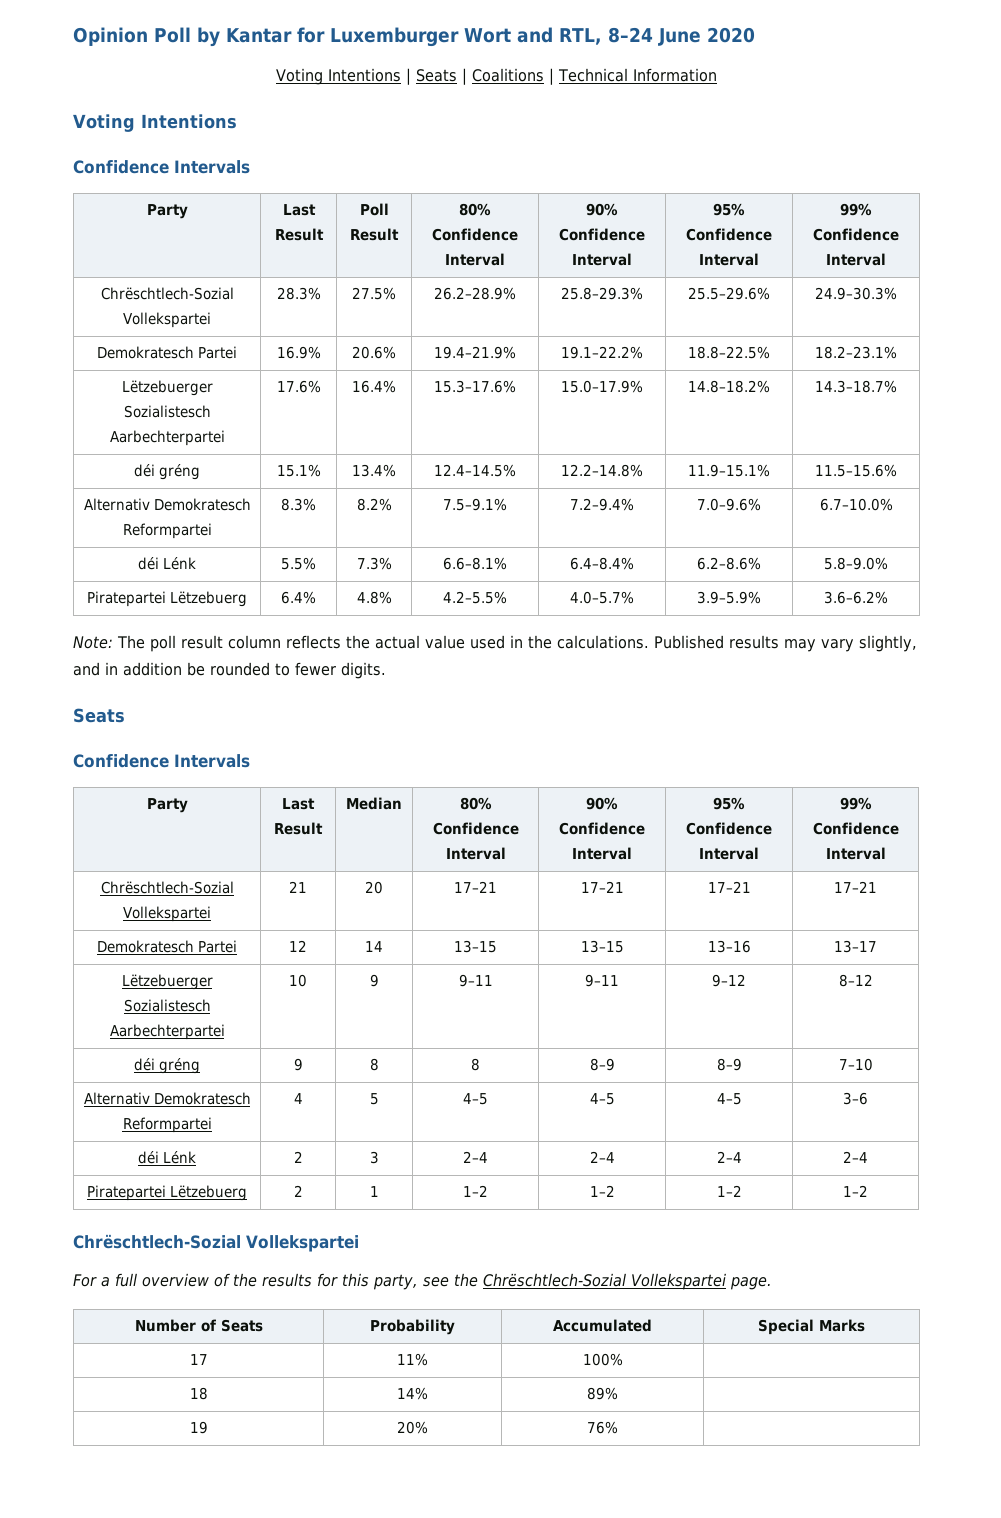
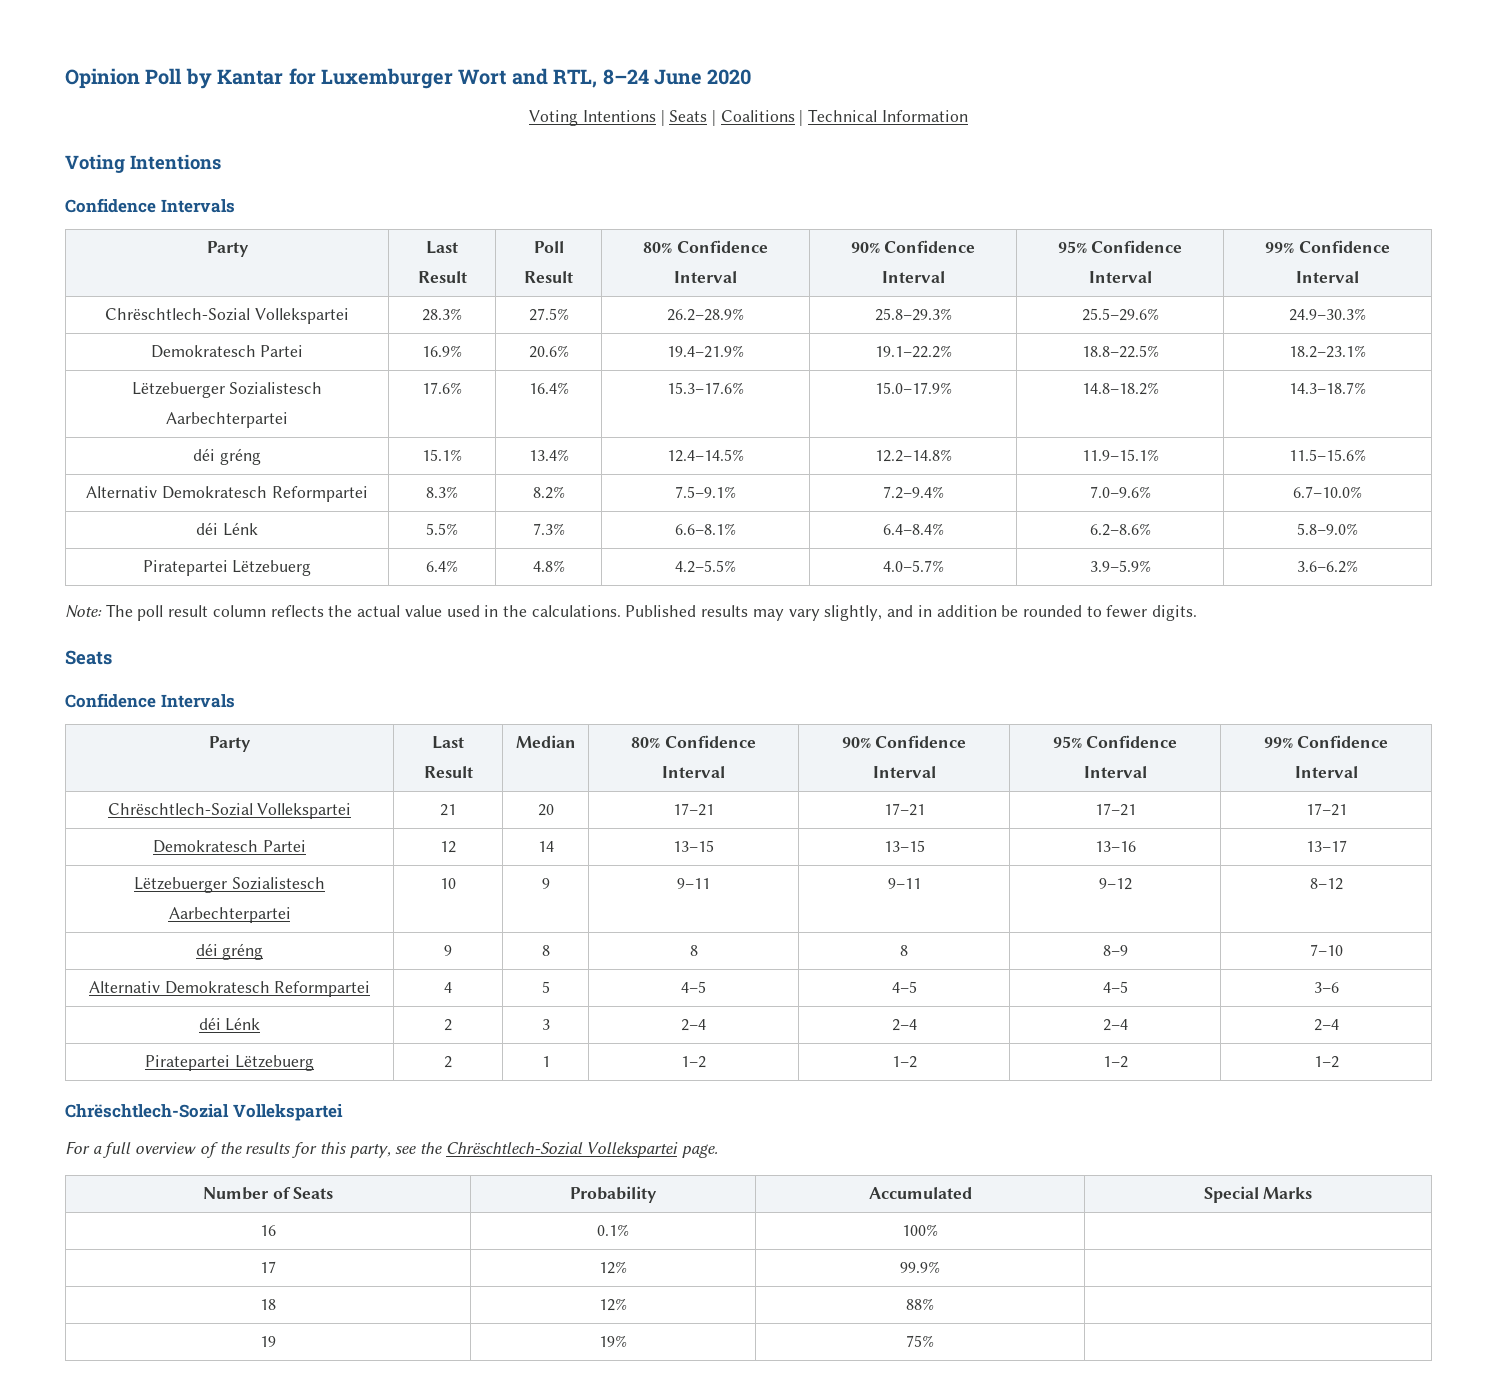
[589,1058,615,1071] 8–9 -> [900,945,909,956] 8
[189,1354,208,1365] [397,1353,428,1366] 17 | 11% -> [260,1225,276,1236] [597,1224,630,1236] 16 | 0.1%
(623, 1359) none -> [260,1261,276,1273] [599,1261,628,1274] [900,1261,941,1273] // 17 | 12% | 99.9% |
[397,1387,428,1400] [587,1387,618,1400] 14% | 89% -> [599,1298,628,1311] [906,1298,935,1310] 12% | 88%
[397,1421,428,1434] [587,1421,618,1434] 20% | 76% -> [599,1335,628,1347] [906,1335,935,1347] 19% | 75%

